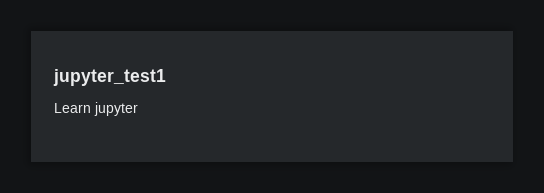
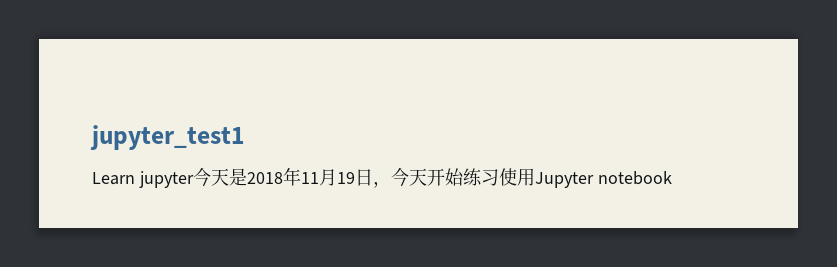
(138, 109) none -> [192,167,672,188] 今天是2018年11月19日，今天开始练习使用Jupyter notebook

